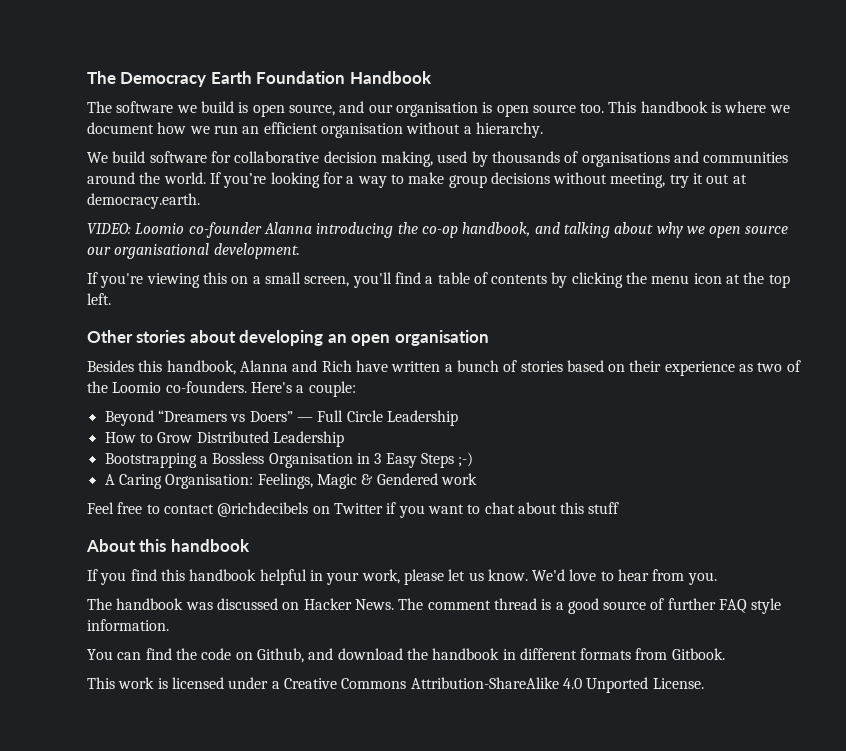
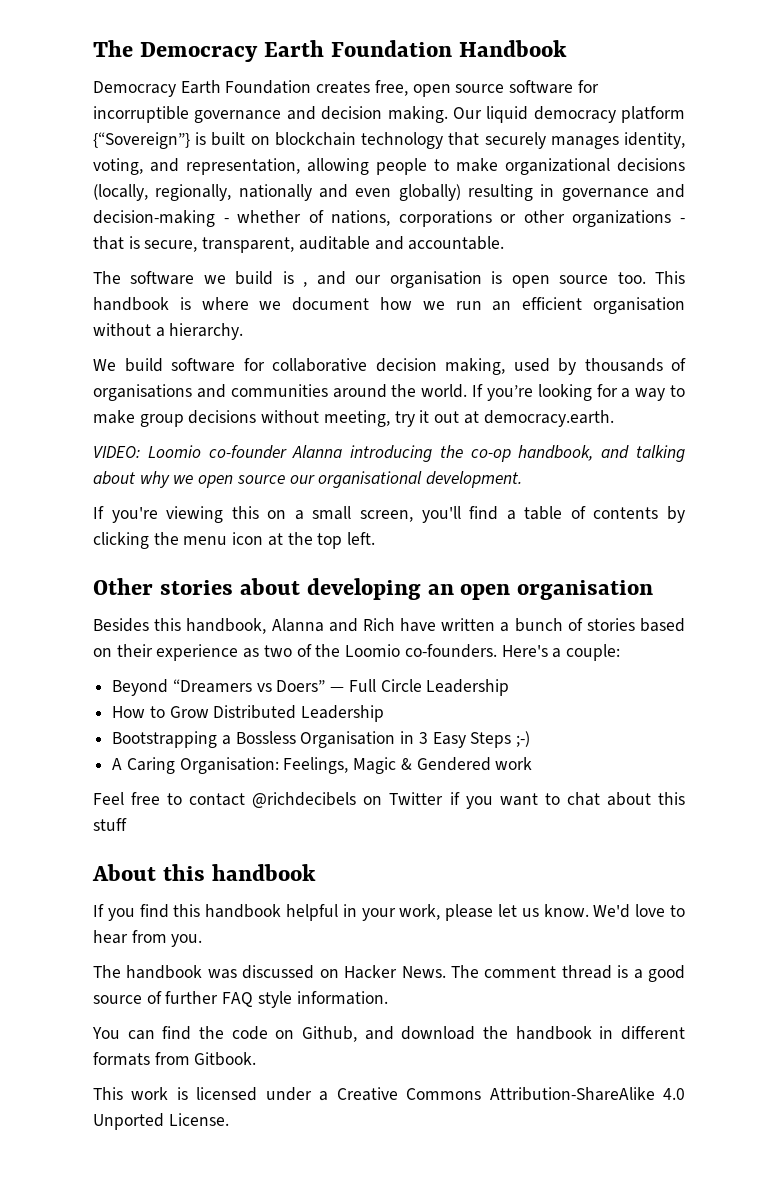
(432, 77) none -> [93,80,599,97] [93,106,685,123] [93,132,685,149] [93,158,685,175] [93,184,685,201] [93,210,685,227] [93,236,505,253] // Democracy Earth Foundation creates free, open source software for incorruptible governance and decision making. Our liquid democracy platform {“Sovereign”} is built on blockchain technology that securely manages identity, voting, and representation, allowing people to make organizational decisions (locally, regionally, nationally and even globally) resulting in governance and decision-making - whether of nations, corporations or other organizations - that is secure, transparent, auditable and accountable.
[252,104,335,117] open source, -> [303,282,308,287] ,

